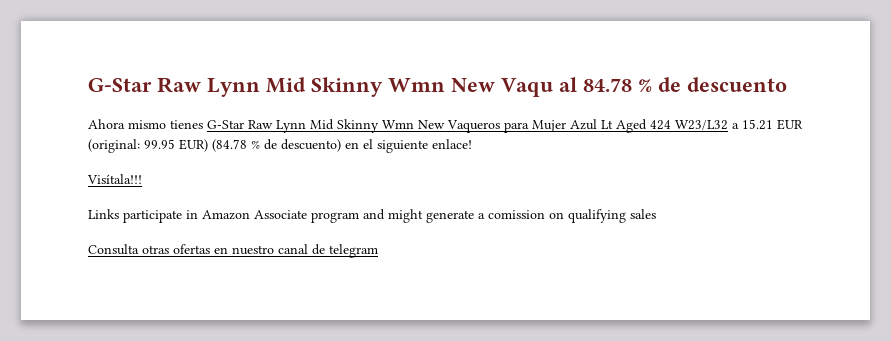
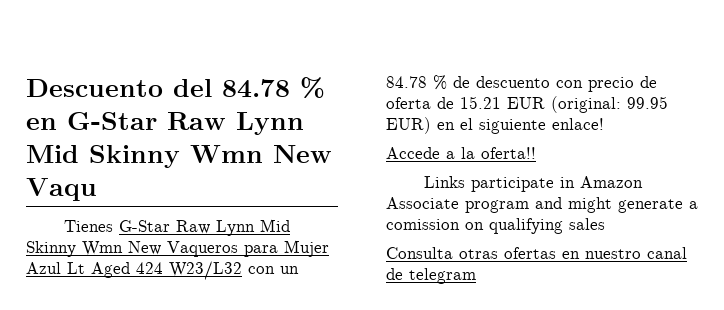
(88, 85) none -> [26,77,325,99] [26,118,57,130] Descuento del 84.78 % en
[559,77,787,92] [88,119,203,129] al 84.78 % de descuento // Ahora mismo tienes -> [63,220,113,232] // Tienes
[732,123,739,129] a -> [248,266,299,274] [386,75,657,92] [386,97,454,109] con un 84.78 % de descuento con precio de oferta de
[212,139,341,152] (84.78 % de descuento) -> (431, 125) none
[87,174,142,184] Visítala!!! -> [386,147,536,159] Accede a la oferta!!

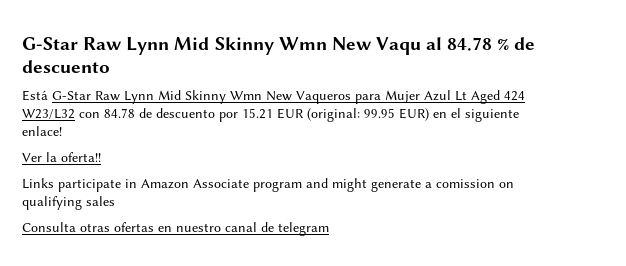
[26,77,325,99] [26,118,57,130] Descuento del 84.78 % en -> (22, 43) none
[63,220,113,232] // Tienes -> [426,37,536,51] [22,60,110,73] [22,90,48,101] al 84.78 % de descuento // Está
[280,266,299,274] [386,75,657,92] [386,97,454,109] un 84.78 % de descuento con precio de oferta de -> [104,108,238,122] 84.78 de descuento por
[386,147,455,159] Accede a -> [22,153,42,162] Ver

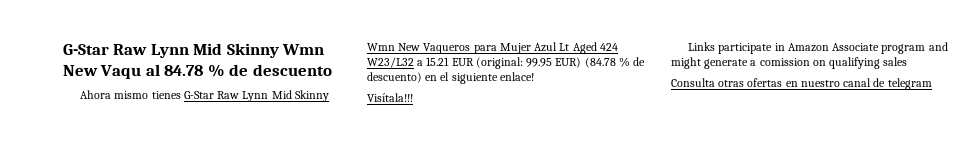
[22,90,48,101] Está -> [80,90,181,99] Ahora mismo tienes
[79,108,238,122] con 84.78 de descuento por -> [417,60,424,66] a
(429, 114) none -> [584,57,646,68] [367,72,422,83] (84.78 % de descuento)
[22,152,101,162] Ver la oferta!! -> [367,93,413,102] Visítala!!!

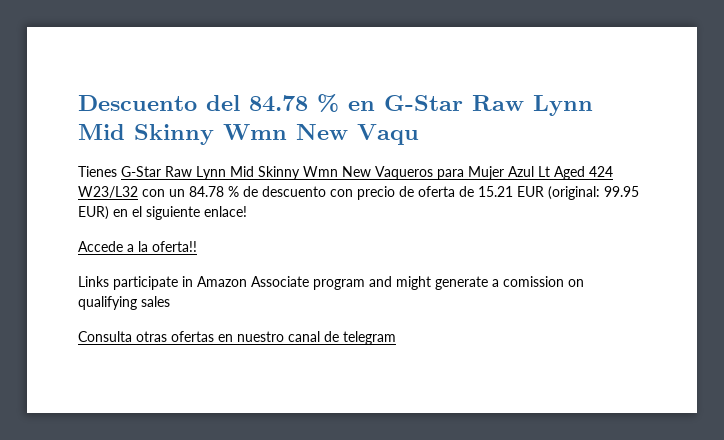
(63, 49) none -> [78,94,375,112] Descuento del 84.78 % en
[145,64,332,77] [80,90,181,99] al 84.78 % de descuento // Ahora mismo tienes -> [78,166,117,177] // Tienes
[417,60,424,66] a -> [142,186,474,200] con un 84.78 % de descuento con precio de oferta de
[584,57,646,68] [367,72,422,83] (84.78 % de descuento) -> (109, 213) none
[367,93,413,102] Visítala!!! -> [78,241,197,252] Accede a la oferta!!

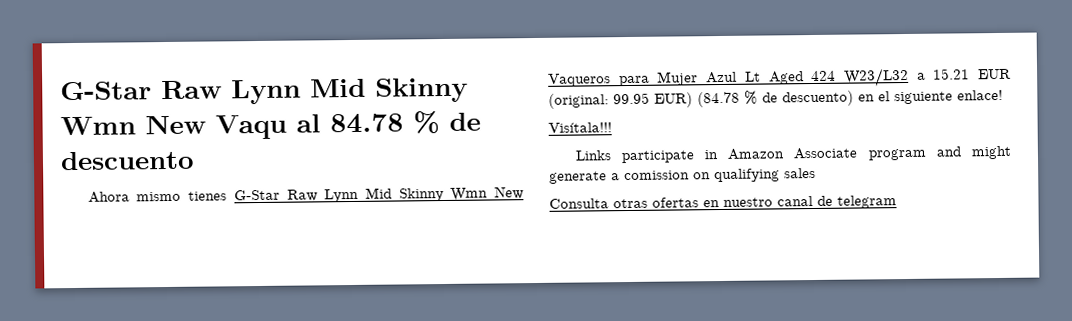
[78,94,375,112] Descuento del 84.78 % en -> (60, 91) none
[78,166,117,177] // Tienes -> [296,111,481,134] [60,150,195,171] [87,191,228,203] al 84.78 % de descuento // Ahora mismo tienes
[142,186,474,200] con un 84.78 % de descuento con precio de oferta de -> [916,72,926,80] a
(109, 213) none -> [697,90,854,108] (84.78 % de descuento)
[78,241,197,252] Accede a la oferta!! -> [548,122,612,133] Visítala!!!

